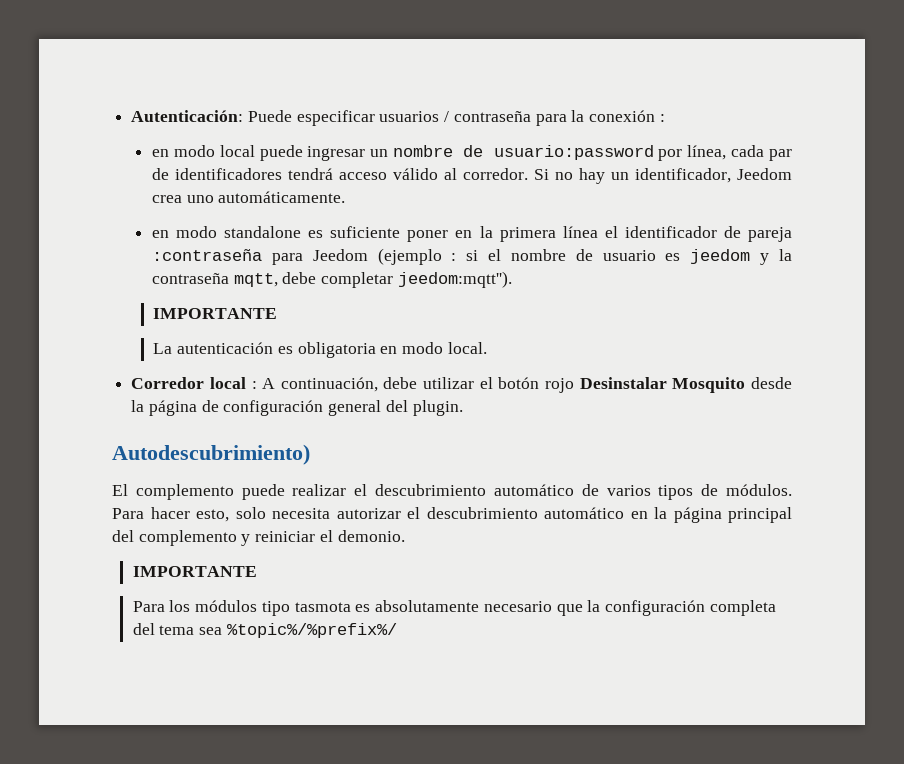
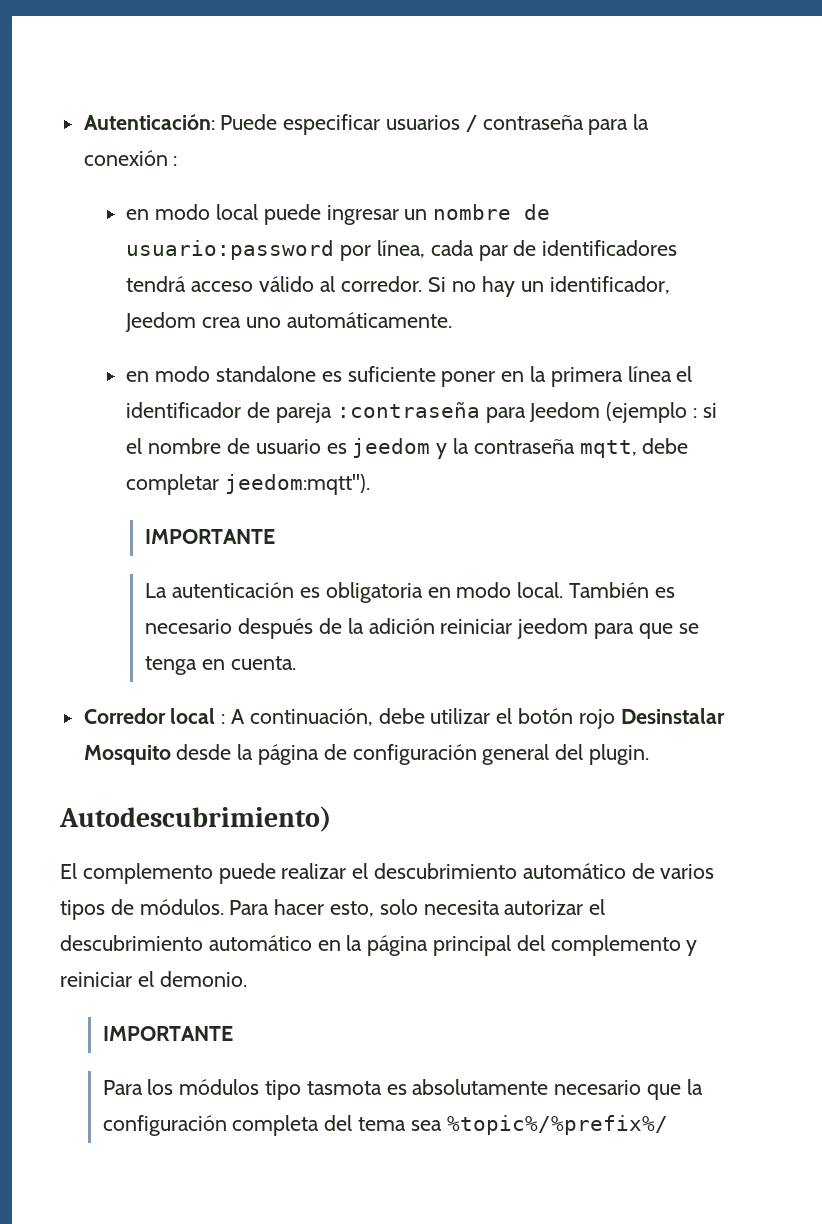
(487, 348) none -> [568,582,675,598] [145,618,699,639] [145,656,296,675] También es necesario después de la adición reiniciar jeedom para que se tenga en cuenta.

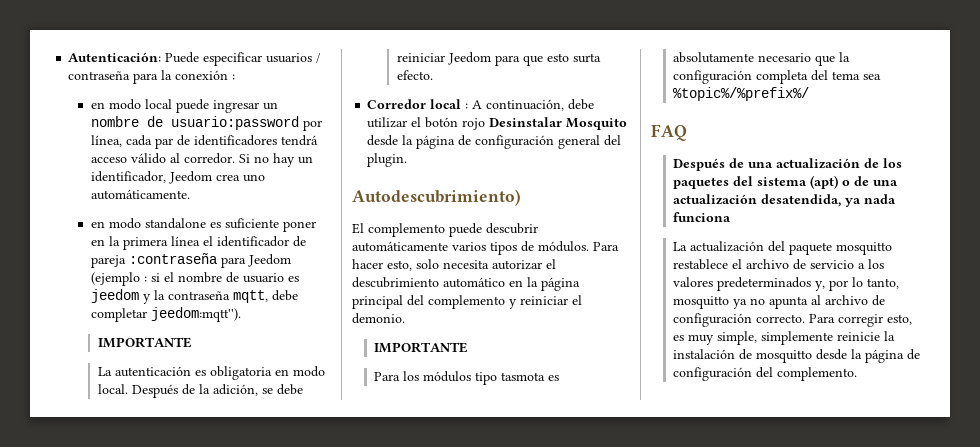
[568,582,675,598] [145,618,699,639] [145,656,296,675] También es necesario después de la adición reiniciar jeedom para que se tenga en cuenta. -> [131,384,303,398] [396,52,601,66] [396,70,433,80] Después de la adición, se debe reiniciar Jeedom para que esto surta efecto.
[281,863,655,879] realizar el descubrimiento automático de -> [486,223,538,234] [352,241,448,252] descubrir automáticamente
(668, 1125) none -> [651,124,687,141] [673,158,903,171] [673,175,899,189] [673,194,897,207] [673,212,732,222] [673,241,893,255] [673,259,885,270] [673,277,900,291] [673,295,886,309] [673,313,913,327] [673,331,896,345] [673,349,921,363] [673,367,858,381] // FAQ // Después de una actualización de los paquetes del sistema (apt) o de una actualización desatendida, ya nada funciona // La actualización del paquete mosquitto restablece el archivo de servicio a los valores predeterminados y, por lo tanto, mosquitto ya no apunta al archivo de configuración correcto. Para corregir esto, es muy simple, simplemente reinicie la instalación de mosquitto desde la página de configuración del complemento.

